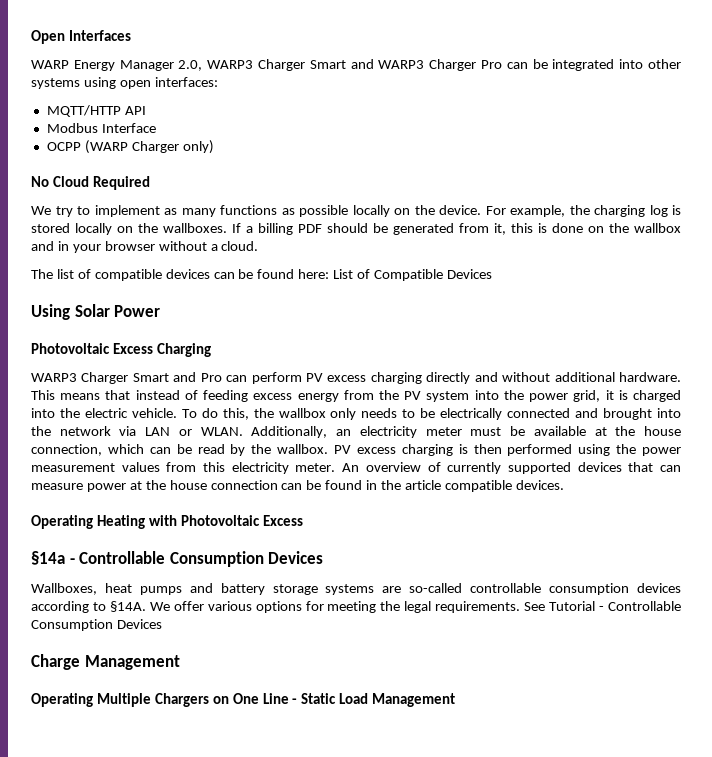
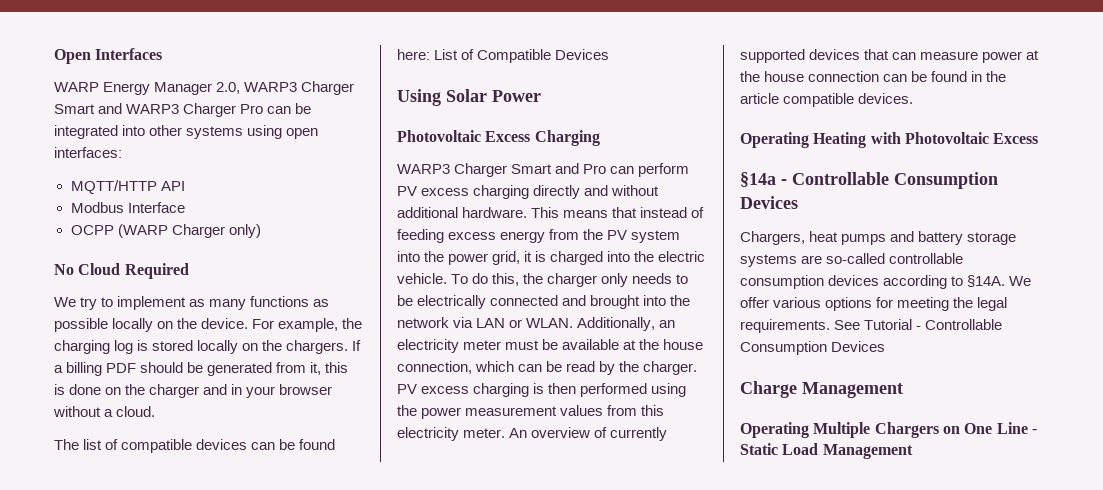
[163,223,227,233] wallboxes. -> [286,340,349,354] chargers.
[634,223,681,233] wallbox -> [149,384,200,398] charger
[278,408,326,418] wallbox -> [547,273,598,287] charger
[277,444,329,454] wallbox. -> [643,361,698,375] charger.
[31,583,97,595] Wallboxes, -> [740,231,805,245] Chargers,

